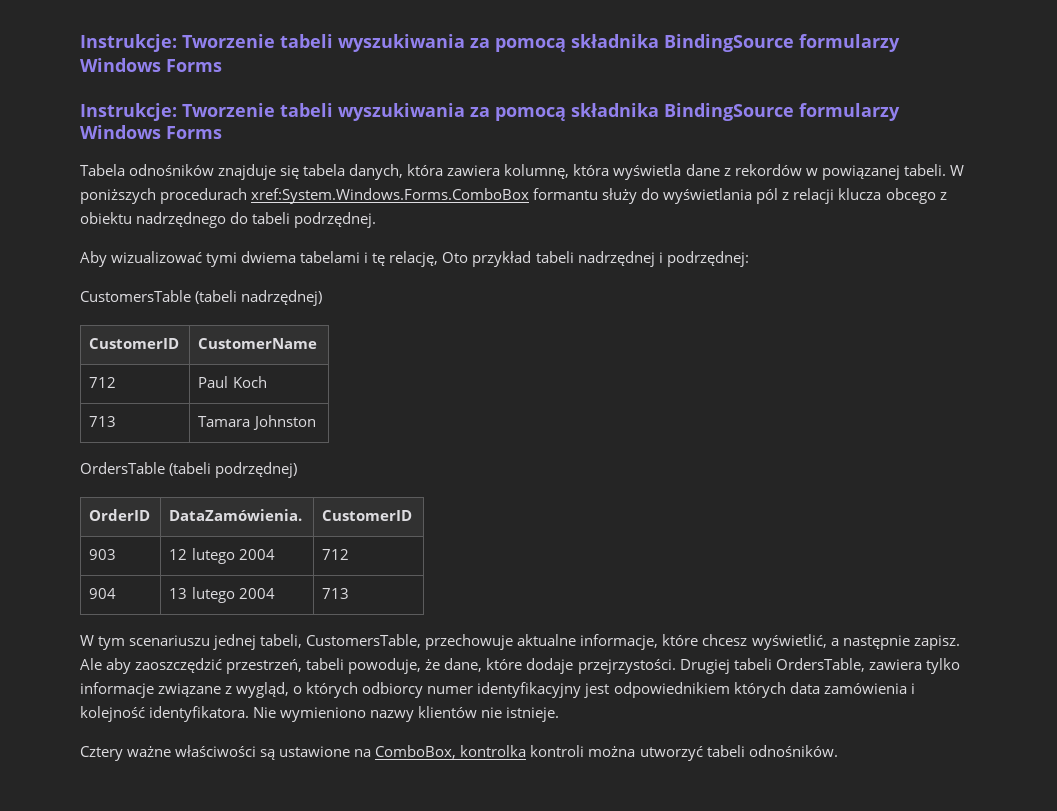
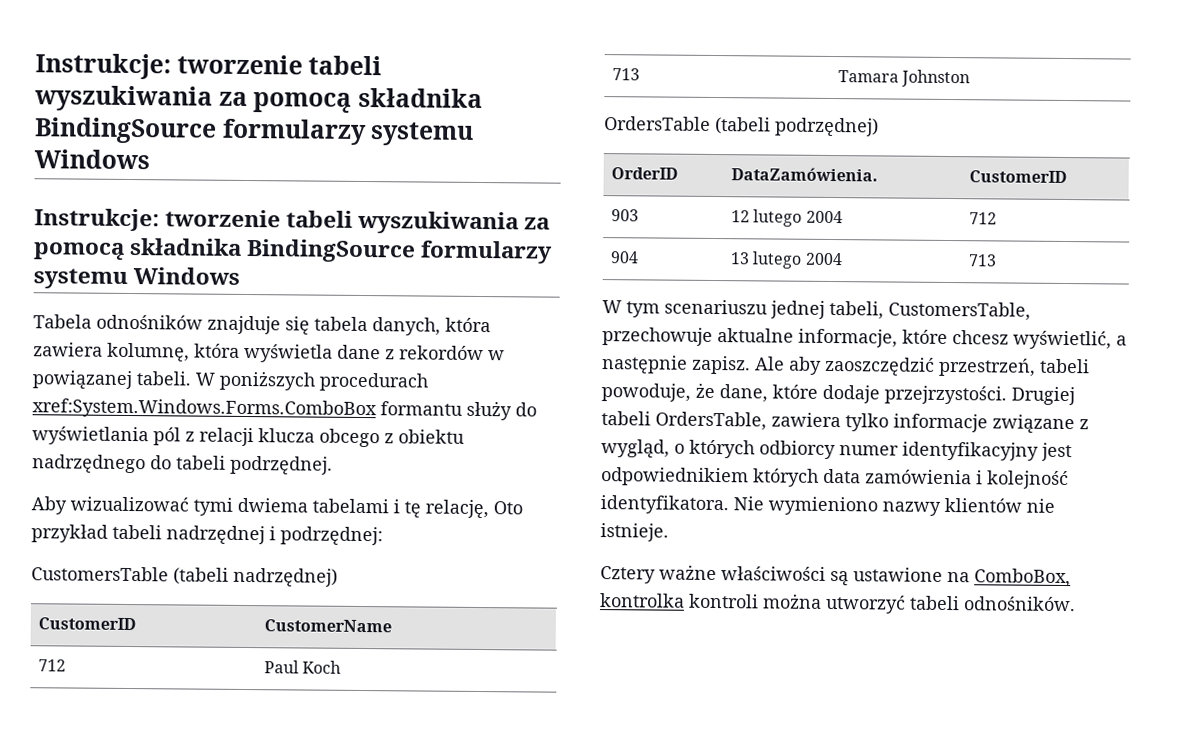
[80,34,900,52] [80,58,222,72] [80,103,900,121] [80,125,222,139] Instrukcje: Tworzenie tabeli wyszukiwania za pomocą składnika BindingSource formularzy Windows Forms // Instrukcje: Tworzenie tabeli wyszukiwania za pomocą składnika BindingSource formularzy Windows Forms -> [35,53,383,80] [34,85,483,113] [34,117,475,146] [34,149,150,170] [34,208,551,235] [33,238,554,264] [33,267,241,289] Instrukcje: tworzenie tabeli wyszukiwania za pomocą składnika BindingSource formularzy systemu Windows // Instrukcje: tworzenie tabeli wyszukiwania za pomocą składnika BindingSource formularzy systemu Windows

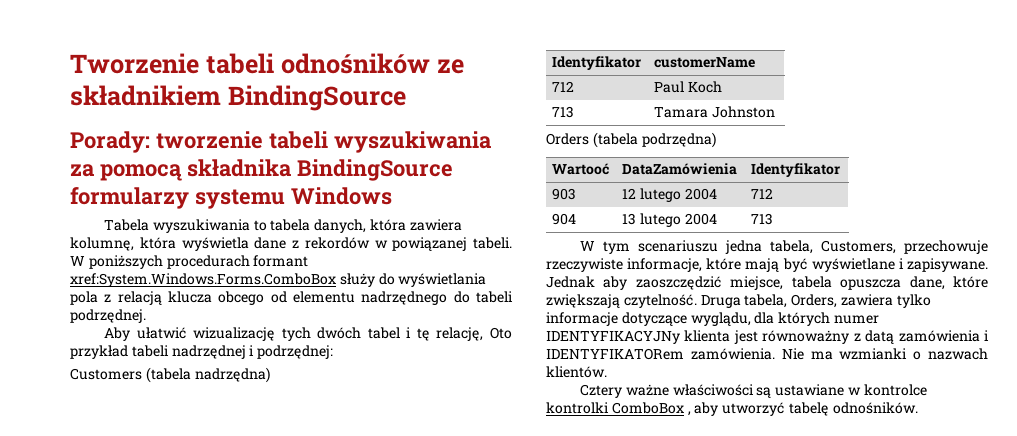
[35,53,383,80] [34,85,483,113] [34,117,475,146] [34,149,150,170] [34,208,160,232] Instrukcje: tworzenie tabeli wyszukiwania za pomocą składnika BindingSource formularzy systemu Windows // Instrukcje: -> [70,53,464,74] [70,85,406,111] [70,131,150,153] Tworzenie tabeli odnośników ze składnikiem BindingSource // Porady:
[96,314,310,335] odnośników znajduje się -> [152,219,267,233] wyszukiwania to
[32,398,463,420] xref:System.Windows.Forms.ComboBox formantu -> [253,255,309,267] [70,273,336,287] formant xref:System.Windows.Forms.ComboBox
[153,427,465,448] pól z relacji klucza obcego z obiektu -> [70,291,355,305] pola z relacją klucza obcego od elementu
[70,496,389,516] wizualizować tymi dwiema tabelami -> [136,327,400,341] ułatwić wizualizację tych dwóch tabel
[31,566,338,587] [37,617,136,631] [263,619,392,633] CustomersTable (tabeli nadrzędnej) // CustomerID | CustomerName -> [70,367,270,383] [552,56,642,70] [654,57,756,68] Customers (tabela nadrzędna) // Identyfikator | customerName
[604,116,879,137] [610,167,678,180] [730,167,878,182] [968,170,1067,184] OrdersTable (tabeli podrzędnej) // OrderID | DataZamówienia. | CustomerID -> [546,132,716,148] [552,163,610,175] [622,163,738,175] [751,163,841,177] Orders (tabela podrzędna) // Wartooć | DataZamówienia | Identyfikator
[770,300,1031,321] [602,327,1127,350] [601,355,1090,377] [601,382,1075,406] [601,411,1089,435] [601,439,1072,462] [601,467,1069,490] [600,495,1055,516] [600,523,669,542] [600,564,1071,588] [599,593,960,614] jednej tabeli, CustomersTable, przechowuje aktualne informacje, które chcesz wyświetlić, a następnie zapisz. Ale aby zaoszczędzić przestrzeń, tabeli powoduje, że dane, które dodaje przejrzystości. Drugiej tabeli OrdersTable, zawiera tylko informacje związane z wygląd, o których odbiorcy numer identyfikacyjny jest odpowiednikiem których data zamówienia i kolejność identyfikatora. Nie wymieniono nazwy klientów nie istnieje. // Cztery ważne właściwości są ustawione na ComboBox, kontrolka kontroli można utworzyć tabeli -> [724,240,988,254] [546,258,988,272] [546,276,988,290] [546,294,931,308] [546,312,879,326] [546,330,990,344] [546,348,988,360] [546,366,607,378] [579,384,927,398] [546,402,829,416] jedna tabela, Customers, przechowuje rzeczywiste informacje, które mają być wyświetlane i zapisywane. Jednak aby zaoszczędzić miejsce, tabela opuszcza dane, które zwiększają czytelność. Druga tabela, Orders, zawiera tylko informacje dotyczące wyglądu, dla których numer IDENTYFIKACYJNy klienta jest równoważny z datą zamówienia i IDENTYFIKATORem zamówienia. Nie ma wzmianki o nazwach klientów. // Cztery ważne właściwości są ustawiane w kontrolce kontrolki ComboBox , aby utworzyć tabelę

